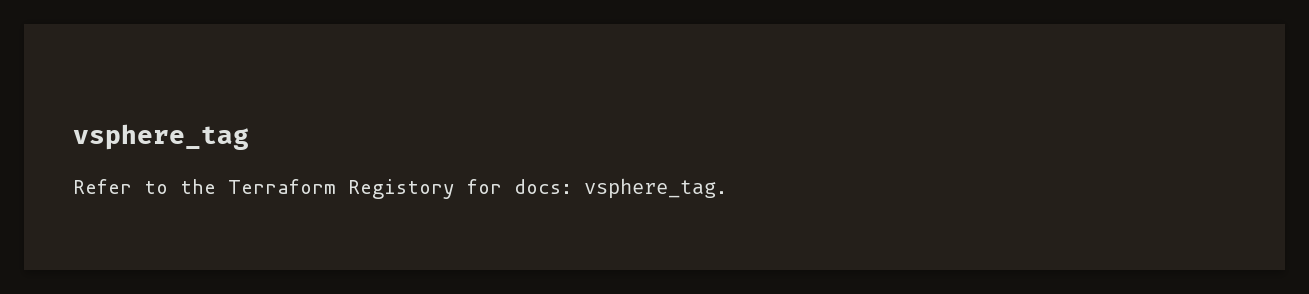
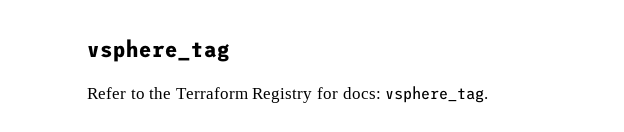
[348,179,455,199] Registory -> [252,88,313,103] Registry

